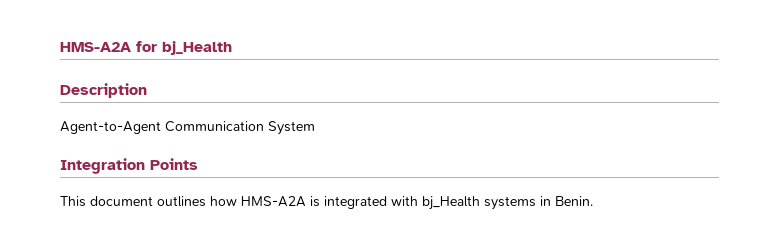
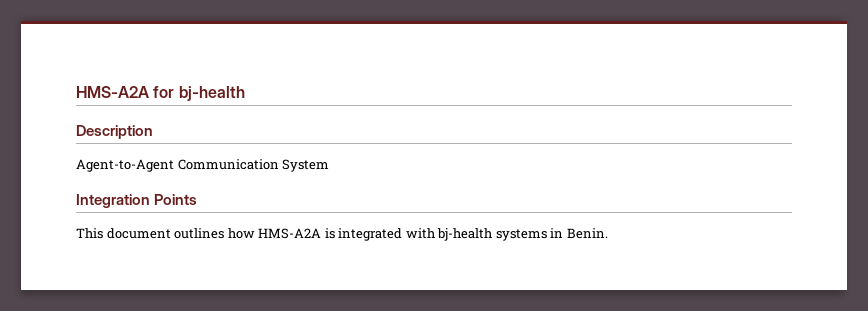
[162,41,232,55] bj_Health -> [178,86,245,101] bj-health
[422,196,480,210] bj_Health -> [437,228,493,241] bj-health

